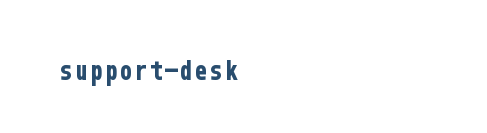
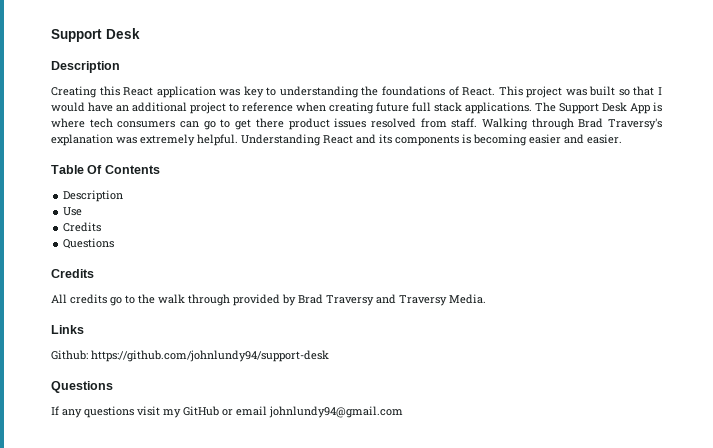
[58,60,238,86] support-desk -> [51,28,140,42] [51,61,120,73] [51,86,662,98] [51,102,662,114] [51,118,662,130] [51,134,622,146] [51,165,160,174] [63,190,124,202] [63,207,83,216] [63,222,102,232] [63,238,115,249] [51,269,94,278] [51,294,486,306] [51,325,84,334] [51,350,329,362] [51,381,113,393] [51,406,403,418] Support Desk // Description // Creating this React application was key to understanding the foundations of React. This project was built so that I would have an additional project to reference when creating future full stack applications. The Support Desk App is where tech consumers can go to get there product issues resolved from staff. Walking through Brad Traversy's explanation was extremely helpful. Understanding React and its components is becoming easier and easier. // Table Of Contents // Description // Use // Credits // Questions // Credits // All credits go to the walk through provided by Brad Traversy and Traversy Media. // Links // Github: https://github.com/johnlundy94/support-desk // Questions // If any questions visit my GitHub or email johnlundy94@gmail.com

